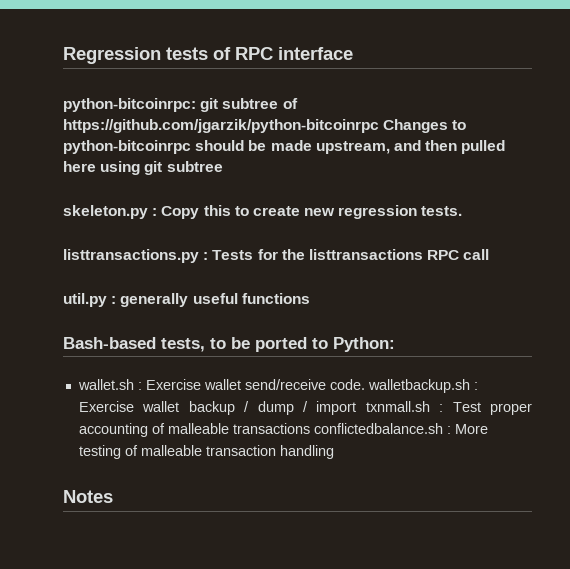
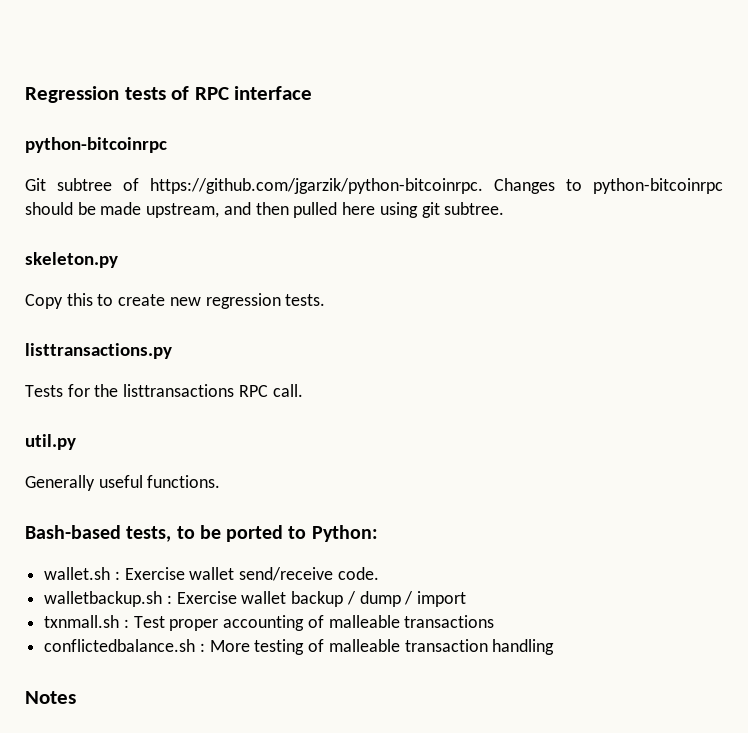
[63,98,219,112] python-bitcoinrpc: git -> [25,137,167,153] [25,178,46,191] python-bitcoinrpc // Git
[63,119,379,133] https://github.com/jgarzik/python-bitcoinrpc -> [150,178,483,194] https://github.com/jgarzik/python-bitcoinrpc.
[166,161,223,172] subtree -> [444,202,505,215] subtree.
[152,208,158,216] : -> (118, 260) //
[203,252,209,260] : -> (172, 351) //
[463,249,490,260] call -> [272,384,303,397] call.
[111,293,310,307] : generally useful functions -> [25,475,221,491] // Generally useful functions.
(365, 384) none -> (379, 573) //
(357, 408) none -> (467, 599) //
(310, 428) none -> (495, 621) //

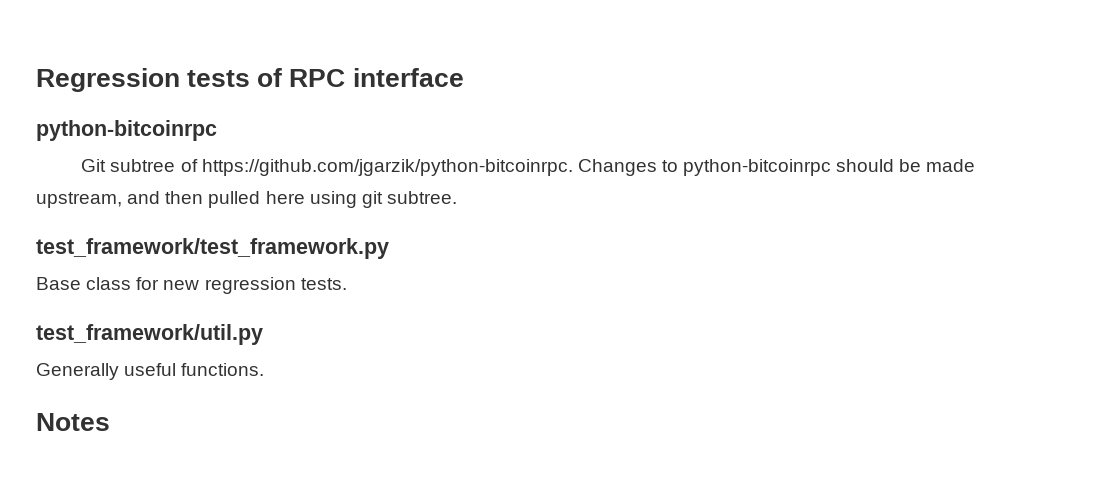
[25,252,118,268] [25,293,326,309] [25,343,172,359] [25,384,303,397] [25,434,76,450] [25,475,221,491] [25,525,378,542] [44,567,379,581] [44,591,467,607] [44,615,495,631] [44,639,555,655] skeleton.py // Copy this to create new regression tests. // listtransactions.py // Tests for the listtransactions RPC call. // util.py // Generally useful functions. // Bash-based tests, to be ported to Python: // wallet.sh : Exercise wallet send/receive code. // walletbackup.sh : Exercise wallet backup / dump / import // txnmall.sh : Test proper accounting of malleable transactions // conflictedbalance.sh : More testing of malleable transaction handling -> [36,238,389,259] [36,277,347,294] [36,324,263,345] [36,363,265,380] test_framework/test_framework.py // Base class for new regression tests. // test_framework/util.py // Generally useful functions.

